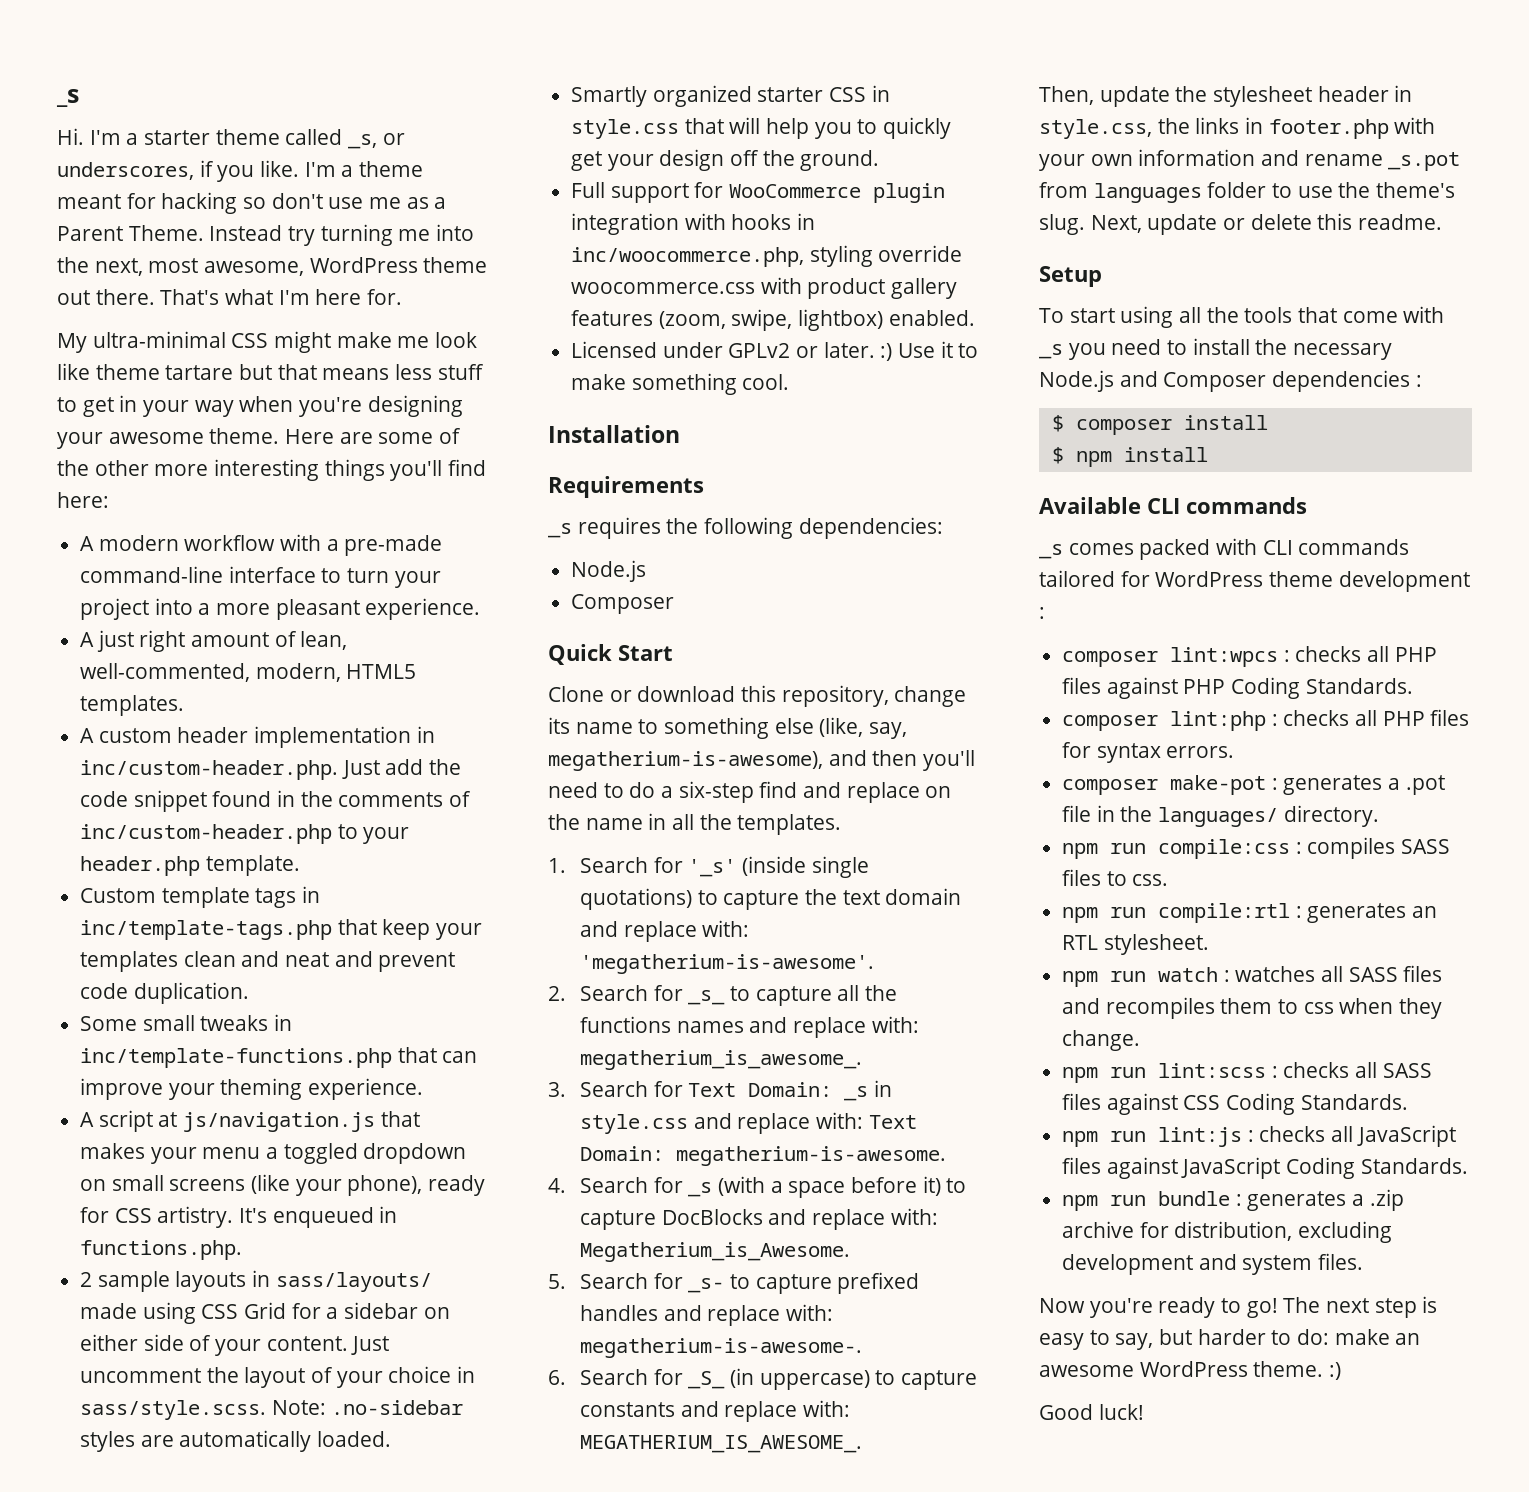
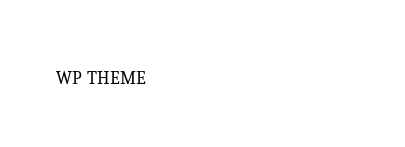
[56,89,79,107] [57,128,405,149] [57,160,424,182] [57,192,447,214] [57,224,475,246] [57,257,488,276] [57,289,402,305] [57,331,478,353] [57,363,484,380] [57,395,463,417] [57,428,462,449] [57,459,487,481] [57,492,109,508] [80,534,443,556] [80,566,441,588] [80,598,481,620] [80,630,348,652] [80,663,417,682] [80,695,185,716] [80,726,435,748] [80,759,462,780] [80,790,472,812] [80,824,410,844] [80,855,300,876] [80,886,321,908] [80,919,483,940] [80,951,456,972] [80,982,249,1004] [80,1014,293,1031] [80,1047,478,1068] [80,1078,424,1100] [80,1110,420,1132] [80,1143,467,1164] [80,1174,486,1196] [80,1206,398,1228] [80,1240,243,1260] [80,1270,432,1292] [80,1302,450,1324] [80,1334,390,1356] [80,1366,476,1388] [80,1400,464,1420] [80,1430,392,1452] [571,85,890,107] [571,117,952,139] [571,149,880,171] [571,182,946,203] [571,213,816,235] [571,245,963,267] [571,277,958,299] [571,309,975,331] [571,341,979,361] [571,373,790,395] [548,425,680,443] [548,476,704,498] [548,517,943,539] [571,560,647,582] [571,594,675,614] [548,644,673,665] [548,685,967,707] [548,717,908,739] [548,750,976,771] [548,781,952,803] [548,813,842,835] [548,856,869,878] [579,888,962,910] [579,920,750,942] [579,954,874,974] [548,985,897,1006] [579,1016,919,1038] [579,1050,862,1070] [548,1080,892,1101] [579,1112,917,1134] [579,1146,946,1166] [548,1176,967,1198] [579,1208,938,1230] [579,1242,850,1262] [548,1272,920,1294] [579,1304,833,1326] [579,1338,862,1358] [548,1368,977,1390] [579,1400,850,1422] [579,1435,862,1453] [1039,85,1413,107] [1039,117,1436,139] [1039,149,1461,171] [1039,182,1456,203] [1039,213,1443,235] [1039,266,1102,287] [1039,306,1445,328] [1039,338,1393,360] [1039,370,1422,392] [1051,415,1268,435] [1051,447,1208,467] [1039,497,1307,514] [1039,538,1410,560] [1039,570,1470,592] [1039,607,1045,619] [1062,646,1437,667] [1062,677,1413,699] [1062,709,1470,731] [1062,742,1235,763] [1062,775,1445,795] [1062,805,1379,827] [1062,837,1451,859] [1062,869,1169,886] [1062,903,1438,923] [1062,934,1209,955] [1062,965,1443,987] [1062,997,1443,1019] [1062,1030,1141,1051] [1062,1062,1432,1083] [1062,1093,1408,1115] [1062,1125,1456,1147] [1062,1157,1468,1179] [1062,1189,1404,1211] [1062,1221,1393,1243] [1062,1253,1364,1275] [1039,1296,1438,1318] [1039,1329,1421,1350] [1039,1361,1342,1380] [1039,1404,1144,1420] _s // Hi. I'm a starter theme called _s, or underscores, if you like. I'm a theme meant for hacking so don't use me as a Parent Theme. Instead try turning me into the next, most awesome, WordPress theme out there. That's what I'm here for. // My ultra-minimal CSS might make me look like theme tartare but that means less stuff to get in your way when you're designing your awesome theme. Here are some of the other more interesting things you'll find here: // A modern workflow with a pre-made command-line interface to turn your project into a more pleasant experience. // A just right amount of lean, well-commented, modern, HTML5 templates. // A custom header implementation in inc/custom-header.php. Just add the code snippet found in the comments of inc/custom-header.php to your header.php template. // Custom template tags in inc/template-tags.php that keep your templates clean and neat and prevent code duplication. // Some small tweaks in inc/template-functions.php that can improve your theming experience. // A script at js/navigation.js that makes your menu a toggled dropdown on small screens (like your phone), ready for CSS artistry. It's enqueued in functions.php. // 2 sample layouts in sass/layouts/ made using CSS Grid for a sidebar on either side of your content. Just uncomment the layout of your choice in sass/style.scss. Note: .no-sidebar styles are automatically loaded. // Smartly organized starter CSS in style.css that will help you to quickly get your design off the ground. // Full support for WooCommerce plugin integration with hooks in inc/woocommerce.php, styling override woocommerce.css with product gallery features (zoom, swipe, lightbox) enabled. // Licensed under GPLv2 or later. :) Use it to make something cool. // Installation // Requirements // _s requires the following dependencies: // Node.js // Composer // Quick Start // Clone or download this repository, change its name to something else (like, say, megatherium-is-awesome), and then you'll need to do a six-step find and replace on the name in all the templates. // 1. Search for '_s' (inside single quotations) to capture the text domain and replace with: 'megatherium-is-awesome'. // 2. Search for _s_ to capture all the functions names and replace with: megatherium_is_awesome_. // 3. Search for Text Domain: _s in style.css and replace with: Text Domain: megatherium-is-awesome. // 4. Search for _s (with a space before it) to capture DocBlocks and replace with: Megatherium_is_Awesome. // 5. Search for _s- to capture prefixed handles and replace with: megatherium-is-awesome-. // 6. Search for _S_ (in uppercase) to capture constants and replace with: MEGATHERIUM_IS_AWESOME_. // Then, update the stylesheet header in style.css, the links in footer.php with your own information and rename _s.pot from languages folder to use the theme's slug. Next, update or delete this readme. // Setup // To start using all the tools that come with _s you need to install the necessary Node.js and Composer dependencies : // $ composer install // $ npm install // Available CLI commands // _s comes packed with CLI commands tailored for WordPress theme development : // composer lint:wpcs : checks all PHP files against PHP Coding Standards. // composer lint:php : checks all PHP files for syntax errors. // composer make-pot : generates a .pot file in the languages/ directory. // npm run compile:css : compiles SASS files to css. // npm run compile:rtl : generates an RTL stylesheet. // npm run watch : watches all SASS files and recompiles them to css when they change. // npm run lint:scss : checks all SASS files against CSS Coding Standards. // npm run lint:js : checks all JavaScript files against JavaScript Coding Standards. // npm run bundle : generates a .zip archive for distribution, excluding development and system files. // Now you're ready to go! The next step is easy to say, but harder to do: make an awesome WordPress theme. :) // Good luck! -> [56,71,146,84] WP THEME

